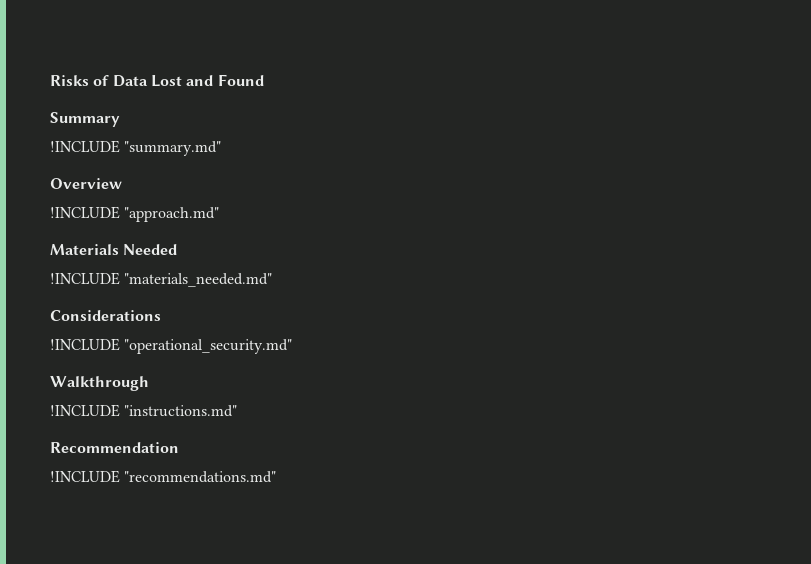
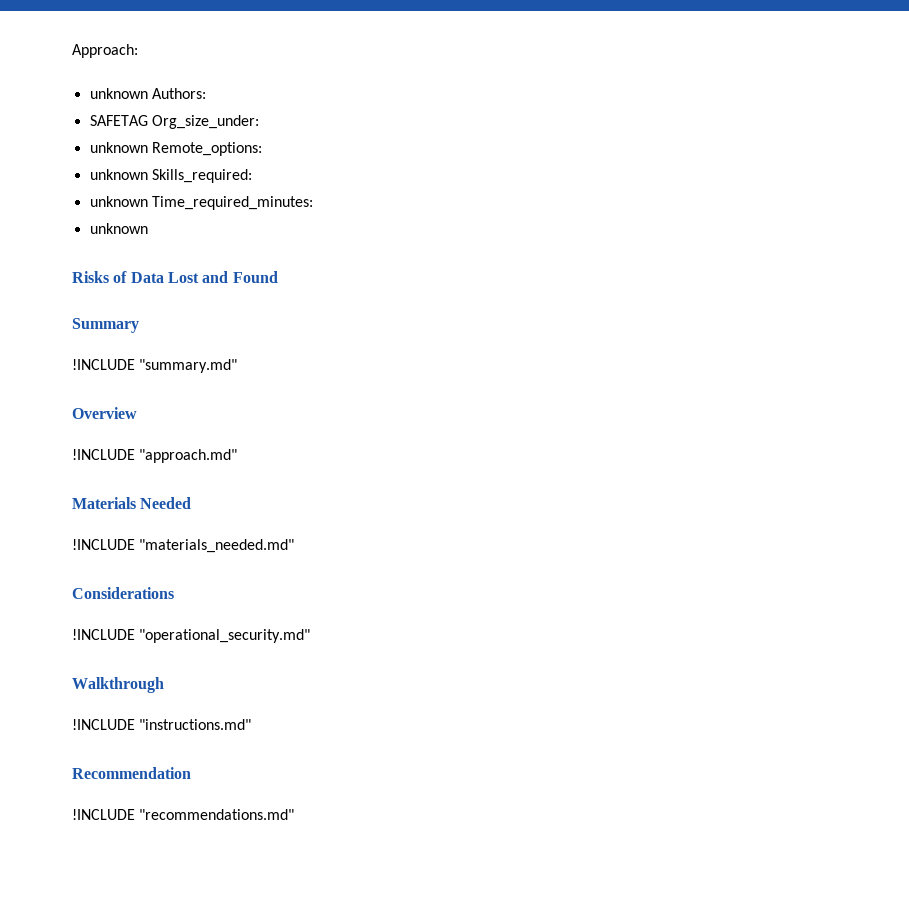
(50, 80) none -> [72,44,138,58] [89,88,206,99] [89,115,259,129] [89,142,262,156] [89,169,252,183] [89,196,313,210] [89,223,148,234] Approach: // unknown Authors: // SAFETAG Org_size_under: // unknown Remote_options: // unknown Skills_required: // unknown Time_required_minutes: // unknown //

